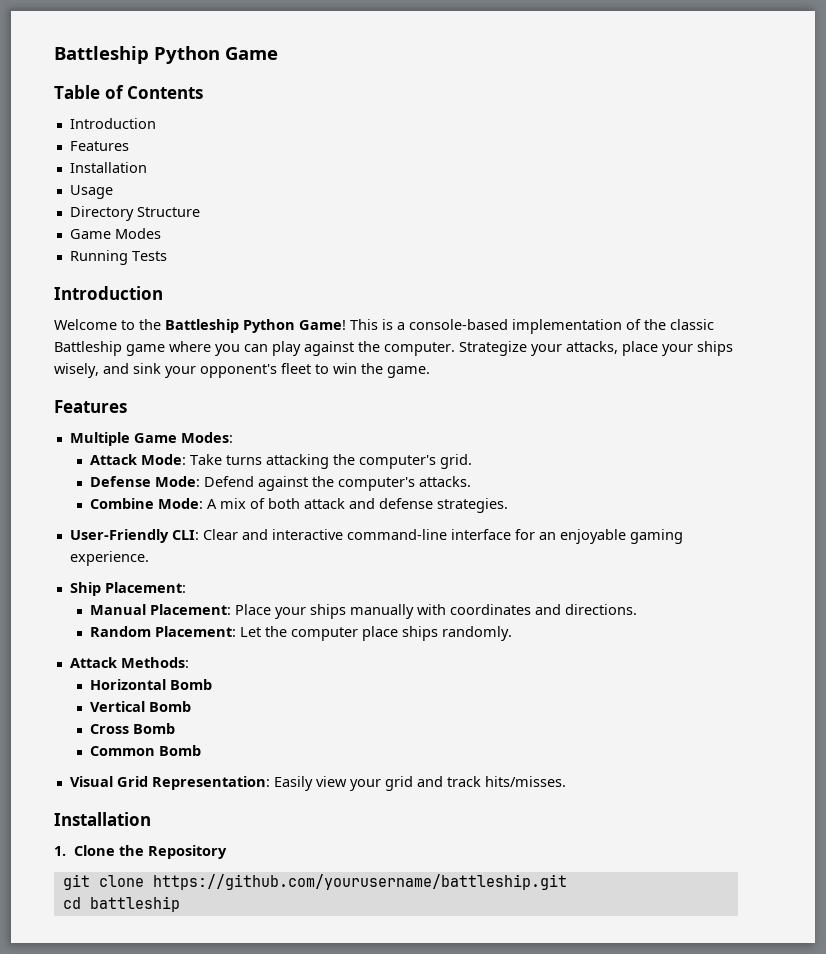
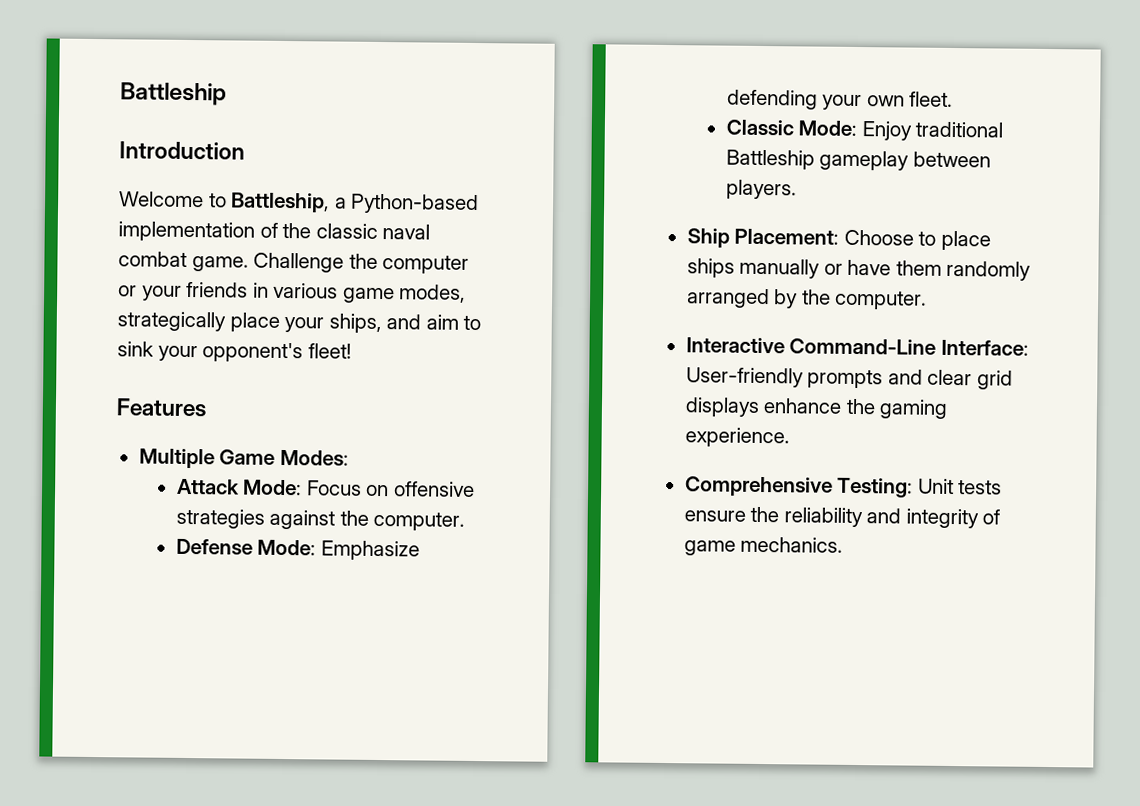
[54,46,278,64] [54,85,204,99] [69,118,156,129] [69,141,129,151] [69,162,147,173] [69,185,113,199] [69,206,200,221] [69,228,161,239] [69,250,167,265] [54,286,163,300] [54,319,714,334] [54,341,733,356] [54,363,430,378] Battleship Python Game // Table of Contents // Introduction // Features // Installation // Usage // Directory Structure // Game Modes // Running Tests // Introduction // Welcome to the Battleship Python Game! This is a console-based implementation of the classic Battleship game where you can play against the computer. Strategize your attacks, place your ships wisely, and sink your opponent's fleet to win the game. -> [120,82,227,106] [119,141,245,160] [119,191,480,215] [118,221,431,242] [118,251,470,274] [118,281,467,304] [117,311,482,334] [117,341,352,363] Battleship // Introduction // Welcome to Battleship, a Python-based implementation of the classic naval combat game. Challenge the computer or your friends in various game modes, strategically place your ships, and aim to sink your opponent's fleet!
[189,454,472,469] [89,476,471,491] [89,498,508,513] [69,529,683,544] [69,551,149,566] [69,582,186,596] [89,604,637,619] [89,626,512,641] [69,657,189,668] [89,679,212,690] [89,701,191,712] [89,723,175,734] [89,745,201,756] [69,776,566,791] [54,812,151,826] [54,845,228,859] [62,874,567,890] [62,896,180,912] Take turns attacking the computer's grid. // Defense Mode: Defend against the computer's attacks. // Combine Mode: A mix of both attack and defense strategies. // User-Friendly CLI: Clear and interactive command-line interface for an enjoyable gaming experience. // Ship Placement: // Manual Placement: Place your ships manually with coordinates and directions. // Random Placement: Let the computer place ships randomly. // Attack Methods: // Horizontal Bomb // Vertical Bomb // Cross Bomb // Common Bomb // Visual Grid Representation: Easily view your grid and track hits/misses. // Installation // 1. Clone the Repository // git clone https://github.com/yourusername/battleship.git // cd battleship -> [306,480,475,497] [175,508,466,531] [175,538,420,561] [726,89,954,111] [725,119,1004,141] [725,149,991,171] [725,179,797,200] [686,228,991,251] [686,258,1032,281] [686,288,928,310] [685,337,1029,356] [685,367,1013,390] [684,397,949,419] [684,427,790,448] [684,476,1003,498] [683,506,1001,529] [683,536,844,556] Focus on offensive strategies against the computer. // Defense Mode: Emphasize defending your own fleet. // Classic Mode: Enjoy traditional Battleship gameplay between players. // Ship Placement: Choose to place ships manually or have them randomly arranged by the computer. // Interactive Command-Line Interface: User-friendly prompts and clear grid displays enhance the gaming experience. // Comprehensive Testing: Unit tests ensure the reliability and integrity of game mechanics.

